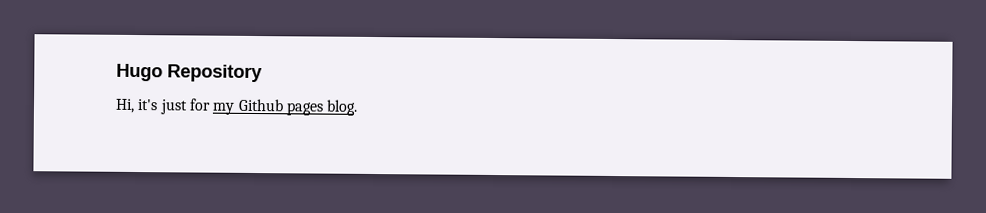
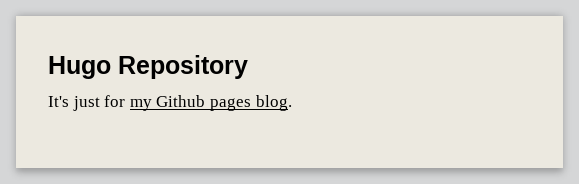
[115,98,159,113] Hi, it's -> [48,96,69,107] It's

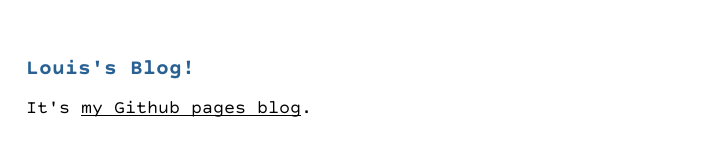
[48,55,248,79] Hugo Repository -> [26,59,195,79] Louis's Blog!
[72,95,126,111] just for -> (70, 107) none

